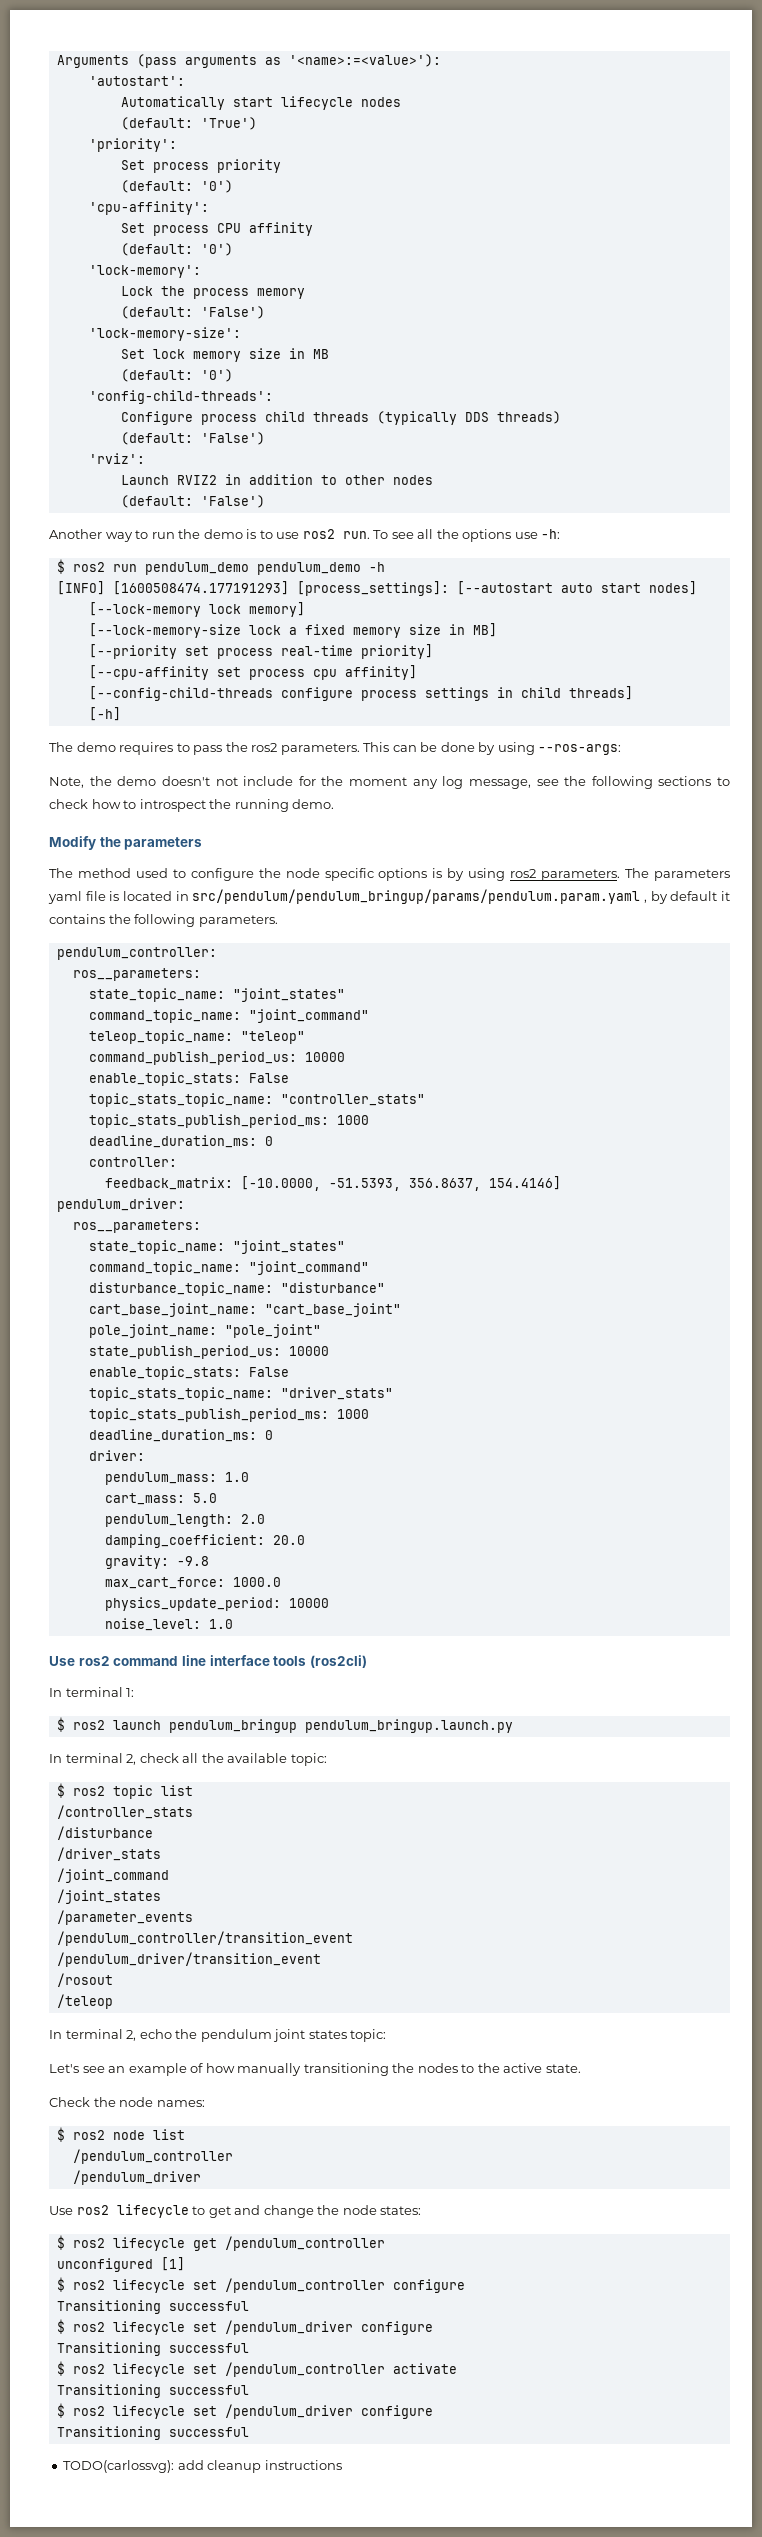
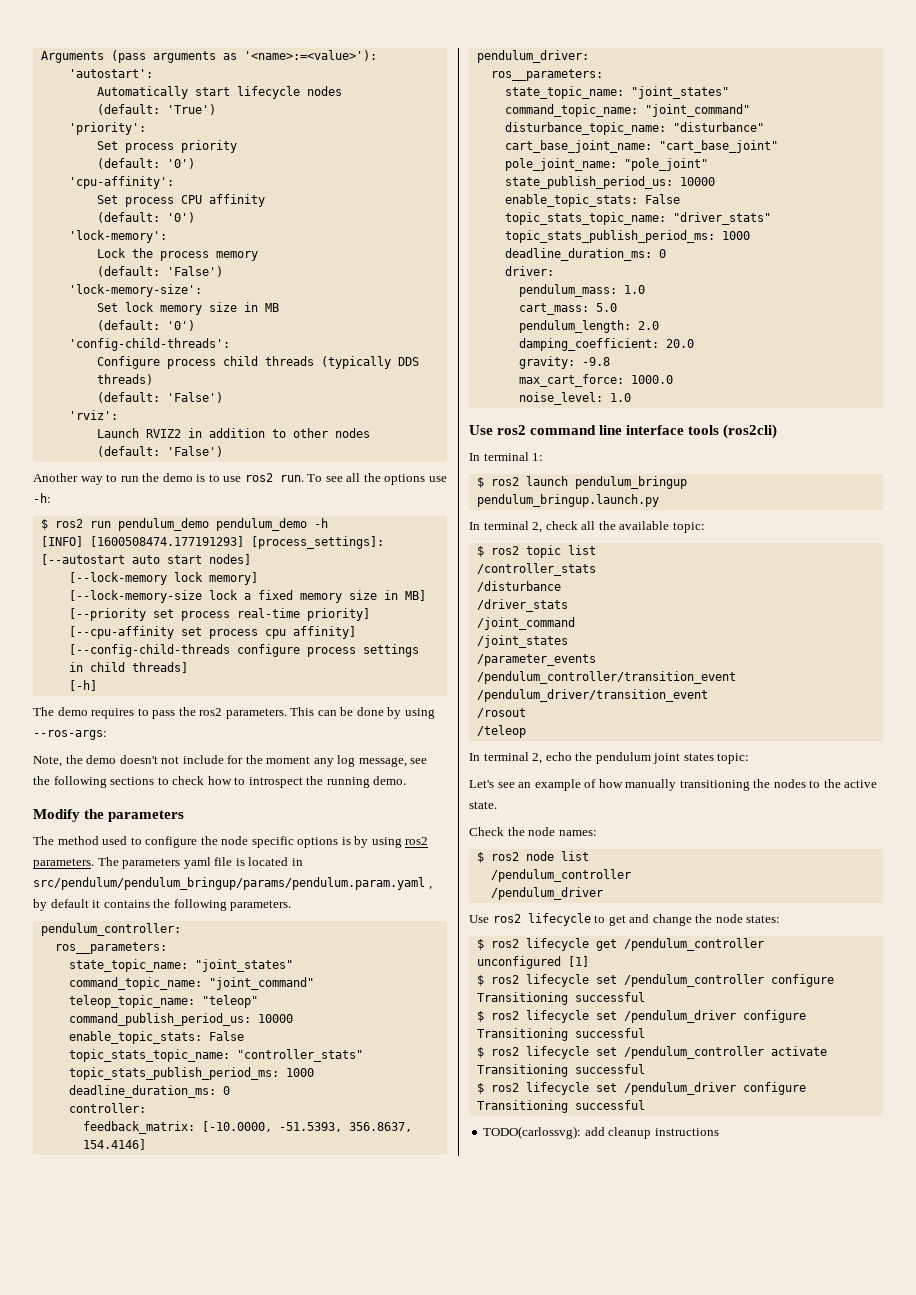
[104,1597,329,1611] // physics_update_period: 10000 -> (673, 379) none

